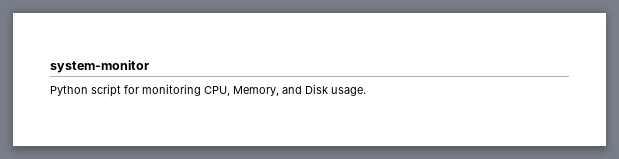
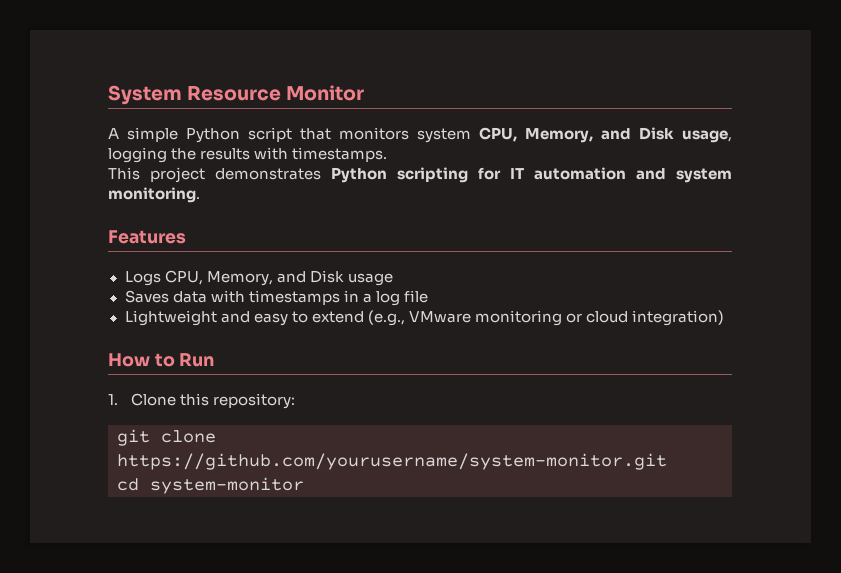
[50,60,149,73] [50,84,366,97] system-monitor // Python script for monitoring CPU, Memory, and Disk usage. -> [108,85,365,105] [108,127,732,143] [108,147,388,163] [108,167,732,183] [108,187,200,203] [108,230,186,244] [124,270,393,286] [124,290,428,306] [124,310,724,326] [108,353,215,367] [108,393,296,409] [117,429,216,446] [117,453,667,470] [117,477,304,494] System Resource Monitor // A simple Python script that monitors system CPU, Memory, and Disk usage, logging the results with timestamps. // This project demonstrates Python scripting for IT automation and system monitoring. // Features // Logs CPU, Memory, and Disk usage // Saves data with timestamps in a log file // Lightweight and easy to extend (e.g., VMware monitoring or cloud integration) // How to Run // 1. Clone this repository: // git clone https://github.com/yourusername/system-monitor.git // cd system-monitor

